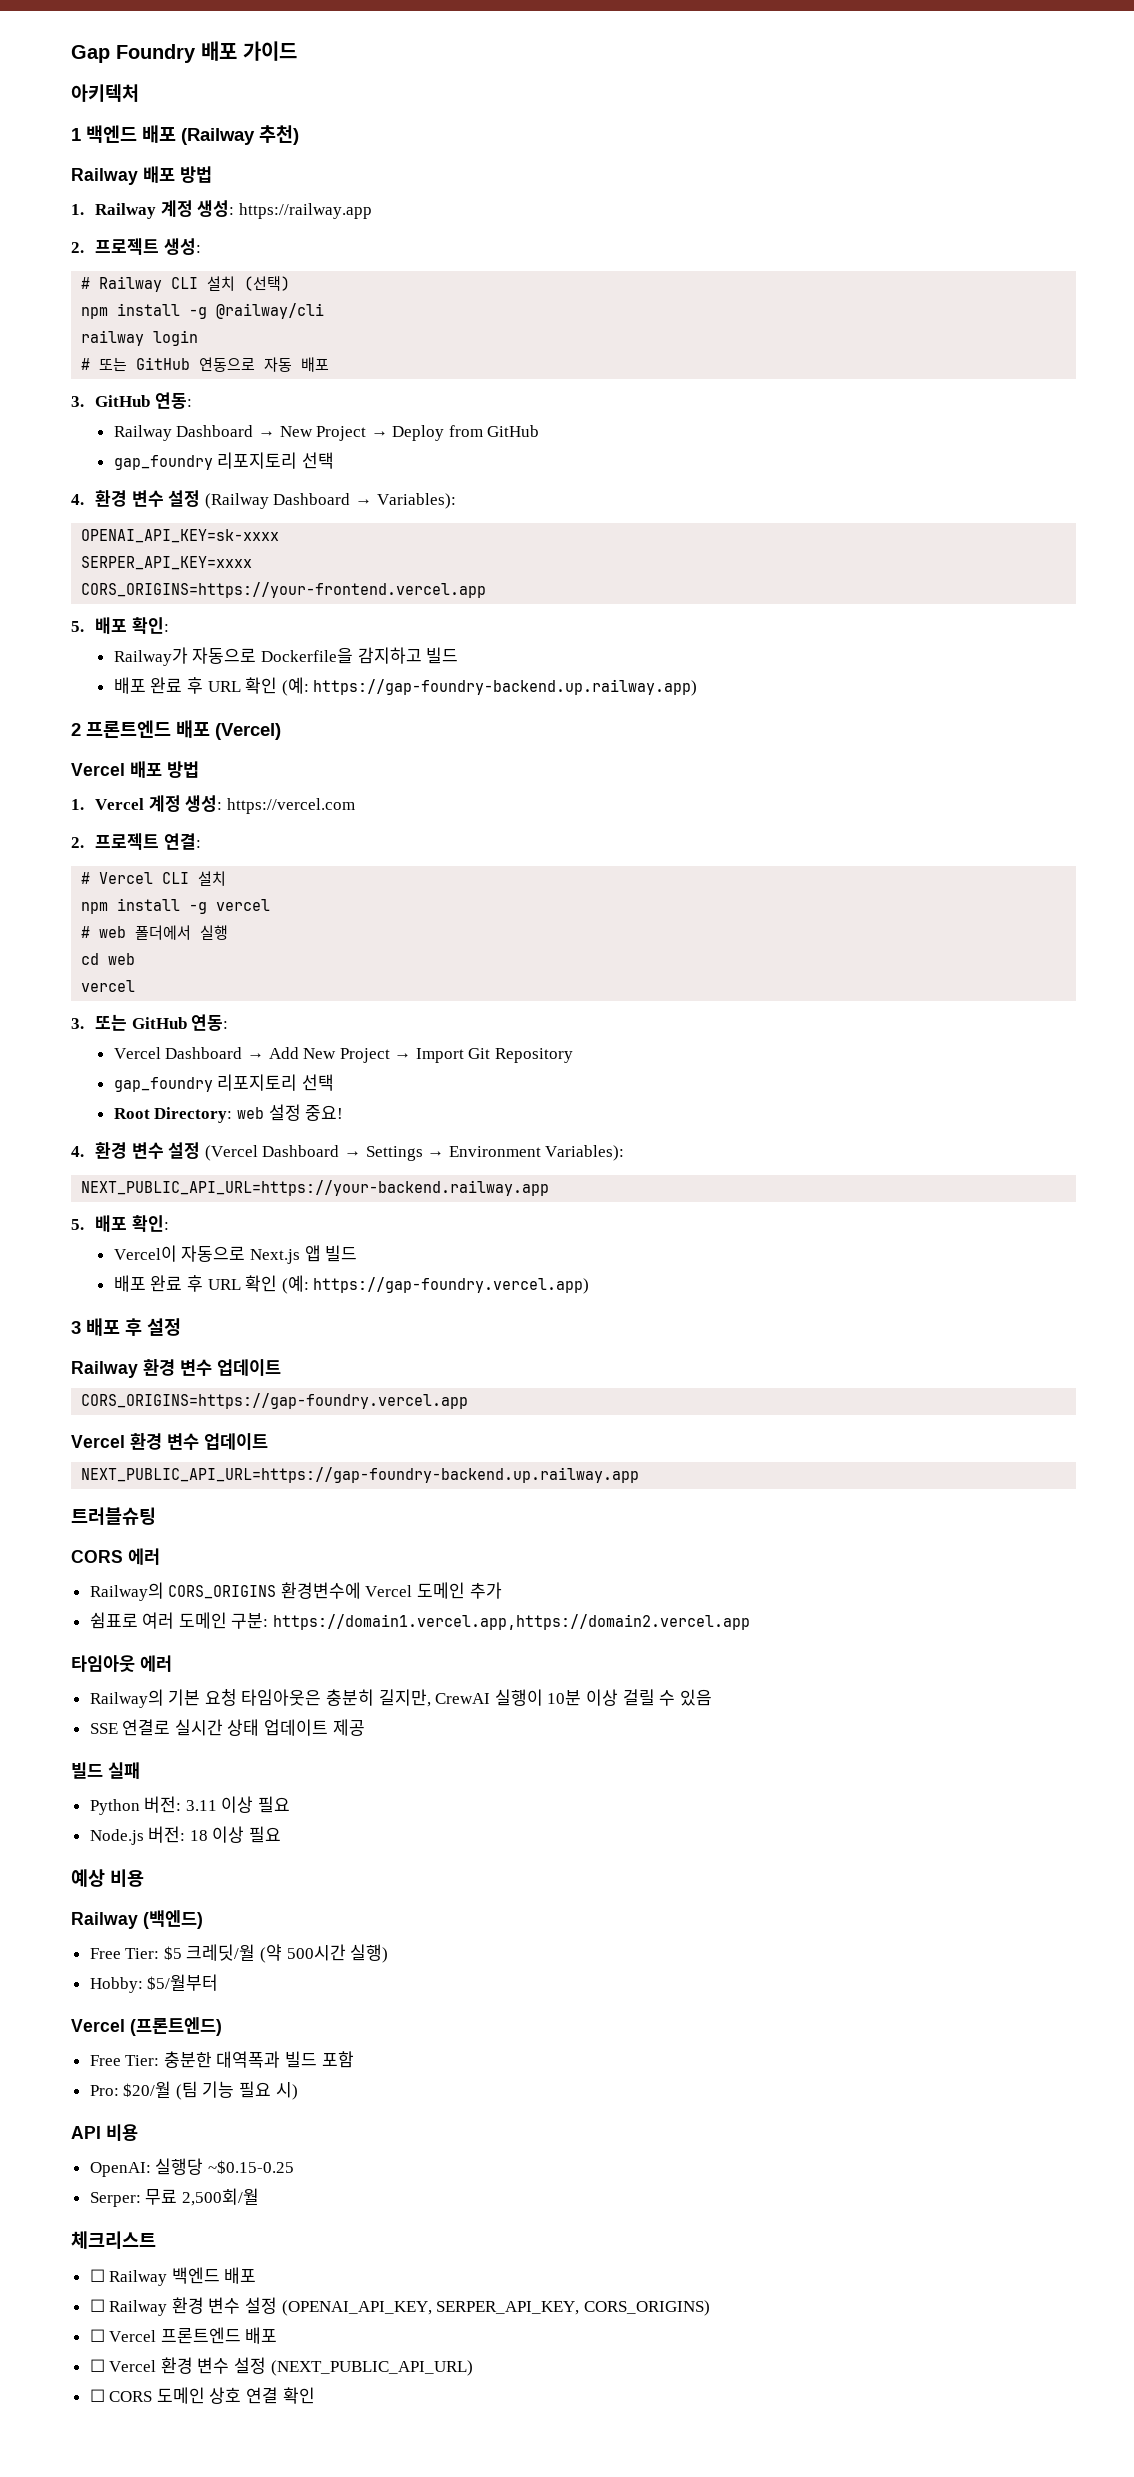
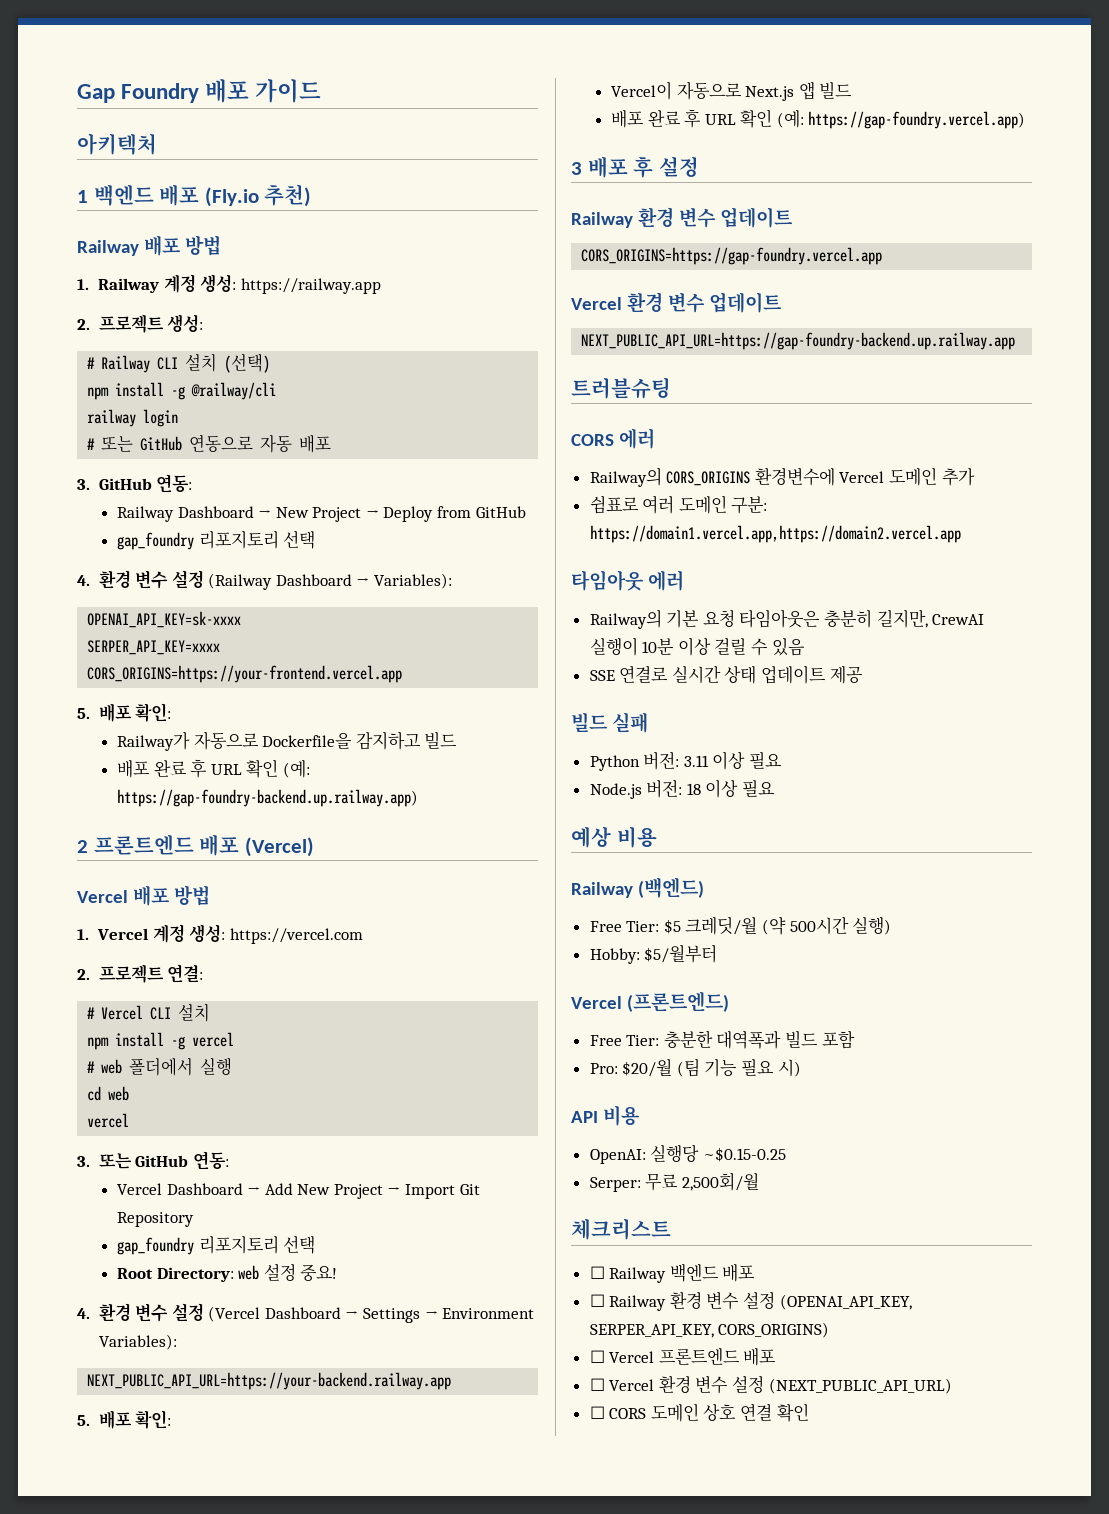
[181,128,255,145] (Railway -> [204,187,259,207] (Fly.io

